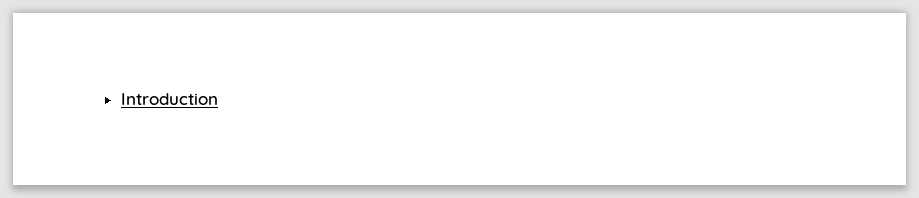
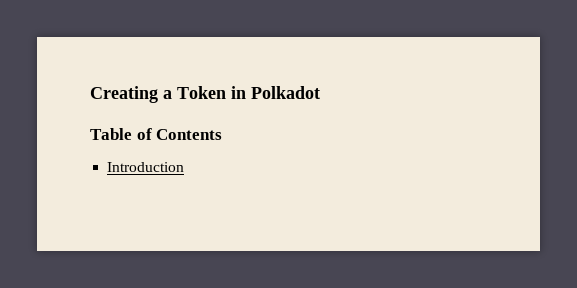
(120, 99) none -> [90,86,320,103] [90,128,223,140] Creating a Token in Polkadot // Table of Contents //

